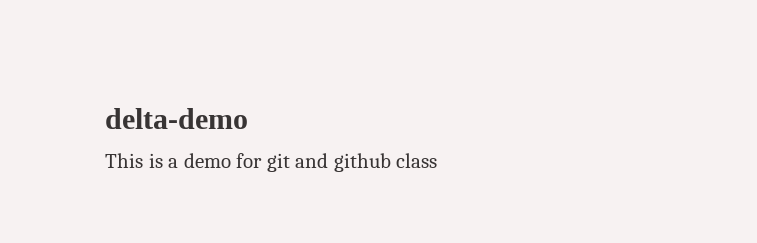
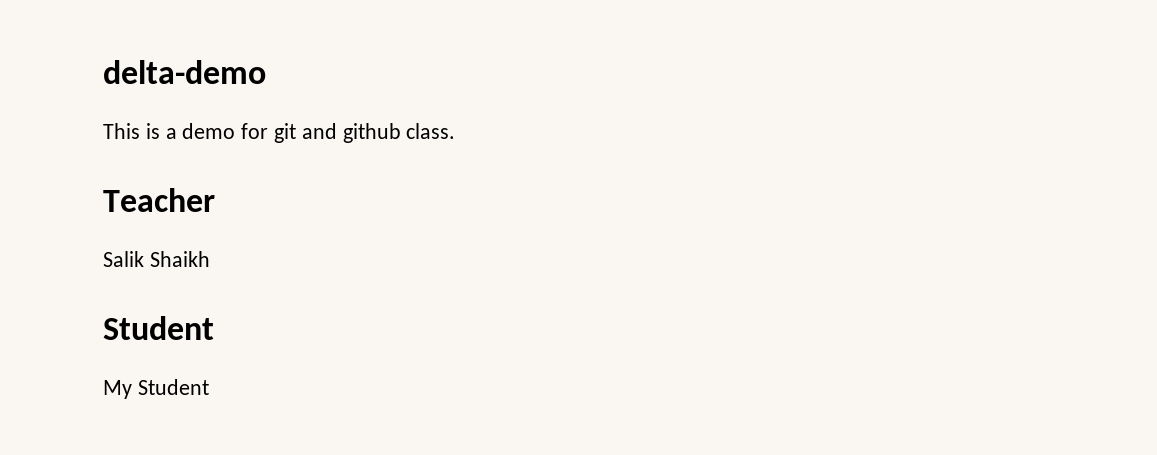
[396,153,438,168] class -> [406,123,456,139] [103,188,215,212] [103,251,210,267] [103,316,214,340] [103,379,209,399] class. // Teacher // Salik Shaikh // Student // My Student

